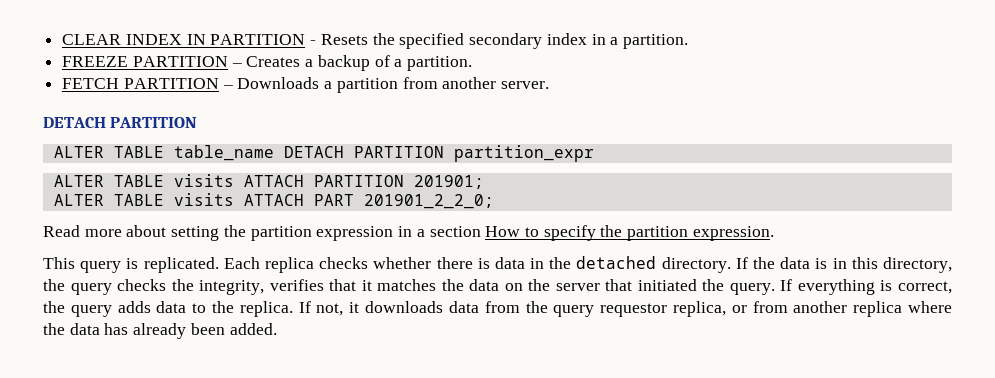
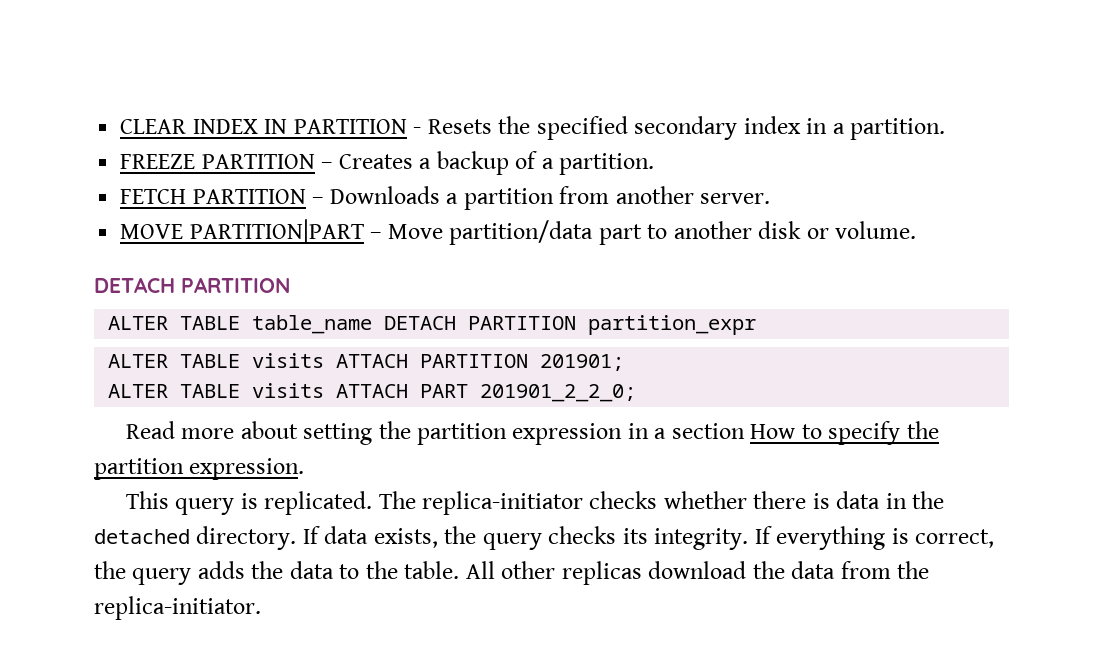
(550, 85) none -> [120,219,917,245] // MOVE PARTITION|PART – Move partition/data part to another disk or volume.
[223,257,314,273] Each replica -> [378,491,584,515] The replica-initiator
[753,257,952,273] [43,279,775,295] the data is in this directory, the query checks the integrity, verifies that it matches the data on the server that initiated the query. -> [324,526,749,550] data exists, the query checks its integrity.
(151, 307) none -> [251,561,284,579] the
[239,301,953,317] [43,323,277,339] replica. If not, it downloads data from the query requestor replica, or from another replica where the data has already been added. -> [404,561,930,585] [94,596,261,620] table. All other replicas download the data from the replica-initiator.

